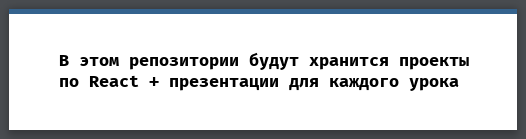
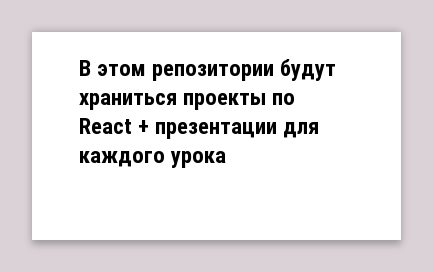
[309,57,389,70] хранится -> [79,93,177,110] храниться

